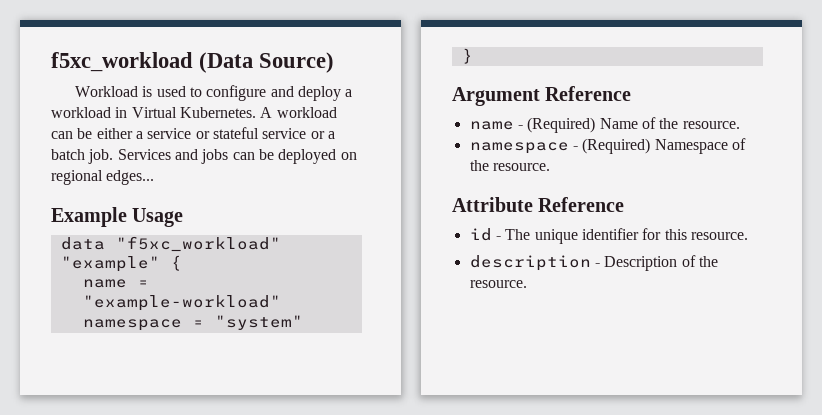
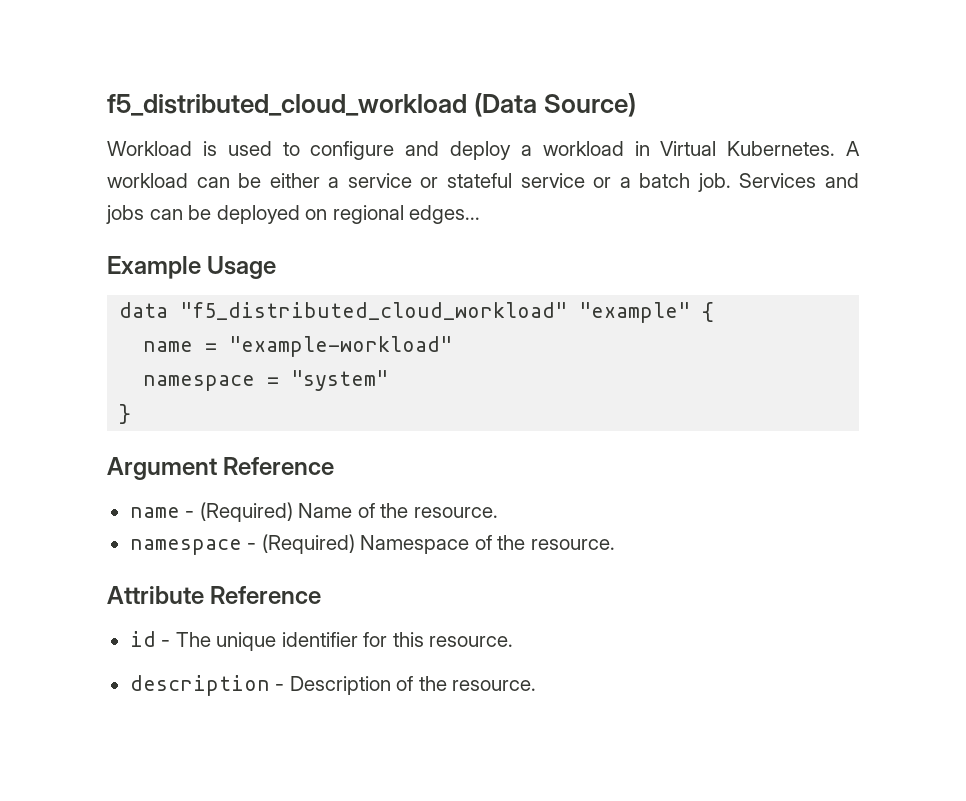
[51,52,193,72] f5xc_workload -> [107,94,467,116] f5_distributed_cloud_workload
[115,236,281,252] "f5xc_workload" -> [180,302,568,320] "f5_distributed_cloud_workload"

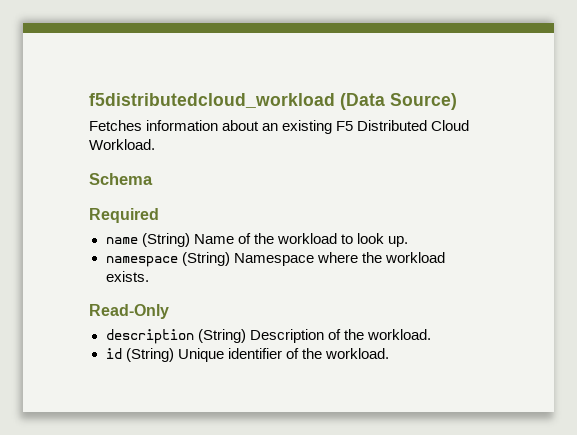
[107,94,467,116] f5_distributed_cloud_workload -> [89,93,335,108] f5distributedcloud_workload
[107,141,861,160] [107,173,859,192] [106,205,481,224] [107,256,277,279] [119,302,715,323] [143,336,453,357] [143,370,389,391] [119,404,132,424] [107,457,335,480] [129,502,498,522] [129,534,615,555] [107,586,322,604] [129,631,514,651] Workload is used to configure and deploy a workload in Virtual Kubernetes. A workload can be either a service or stateful service or a batch job. Services and jobs can be deployed on regional edges... // Example Usage // data "f5_distributed_cloud_workload" "example" { // name = "example-workload" // namespace = "system" // } // Argument Reference // name - (Required) Name of the resource. // namespace - (Required) Namespace of the resource. // Attribute Reference // id - The unique identifier for this resource. -> [89,120,470,134] [89,139,155,150] [89,173,153,185] [89,208,159,223] [105,233,408,247] [105,252,445,267] [105,271,149,282] [89,304,169,319] Fetches information about an existing F5 Distributed Cloud Workload. // Schema // Required // name (String) Name of the workload to look up. // namespace (String) Namespace where the workload exists. // Read-Only
[275,684,285,691] - -> [197,329,246,343] (String)
[452,680,537,691] resource. -> [366,329,431,340] [105,348,389,362] workload. // id (String) Unique identifier of the workload.

